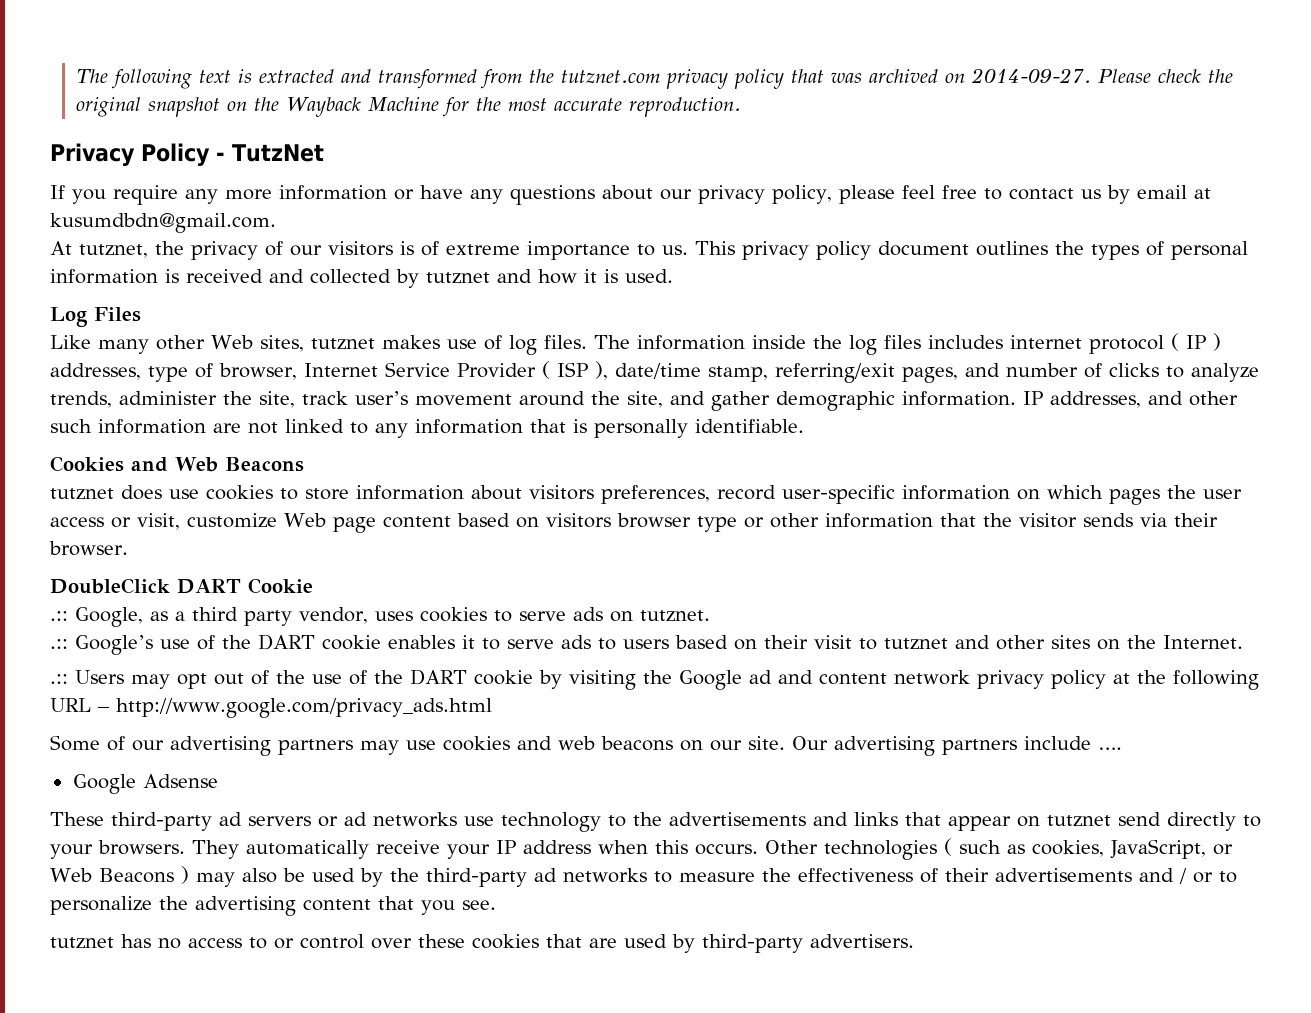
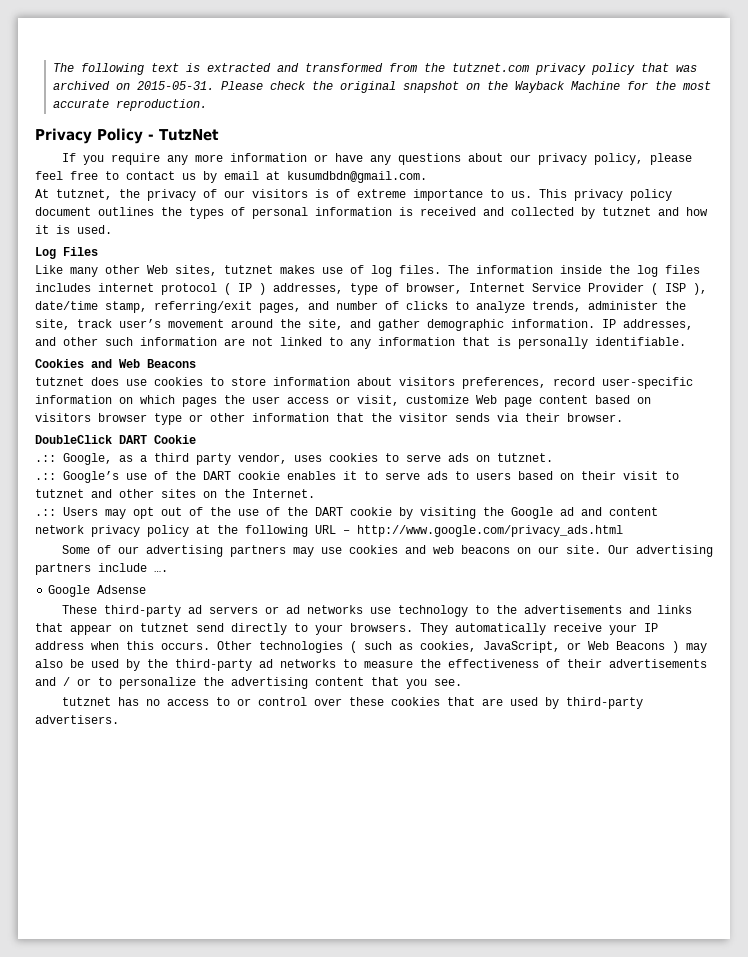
[971,68,1092,83] 2014-09-27. -> [136,81,214,90] 2015-05-31.

